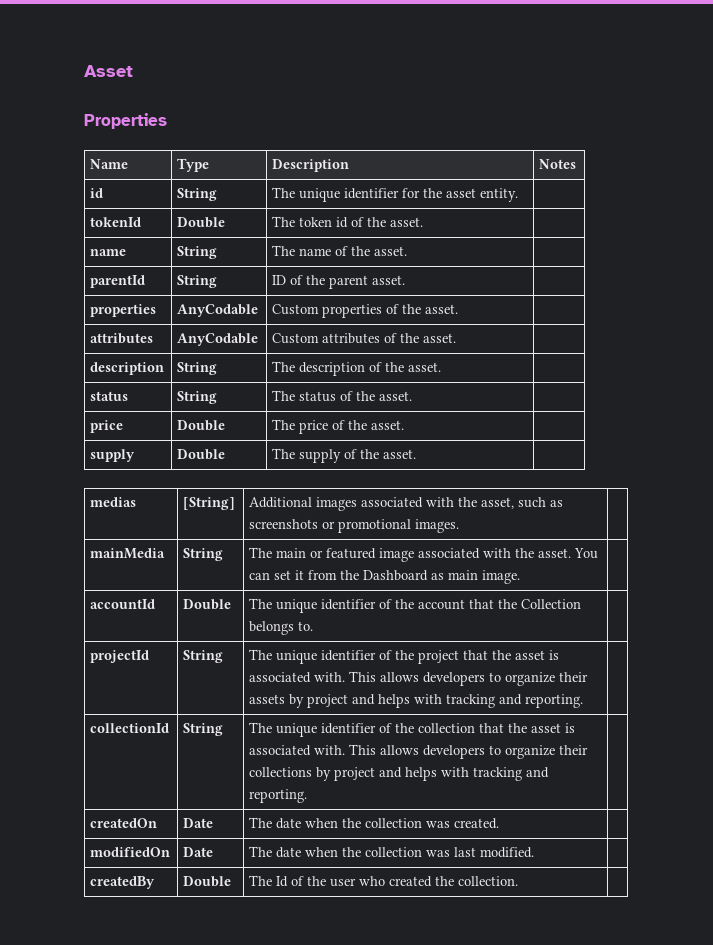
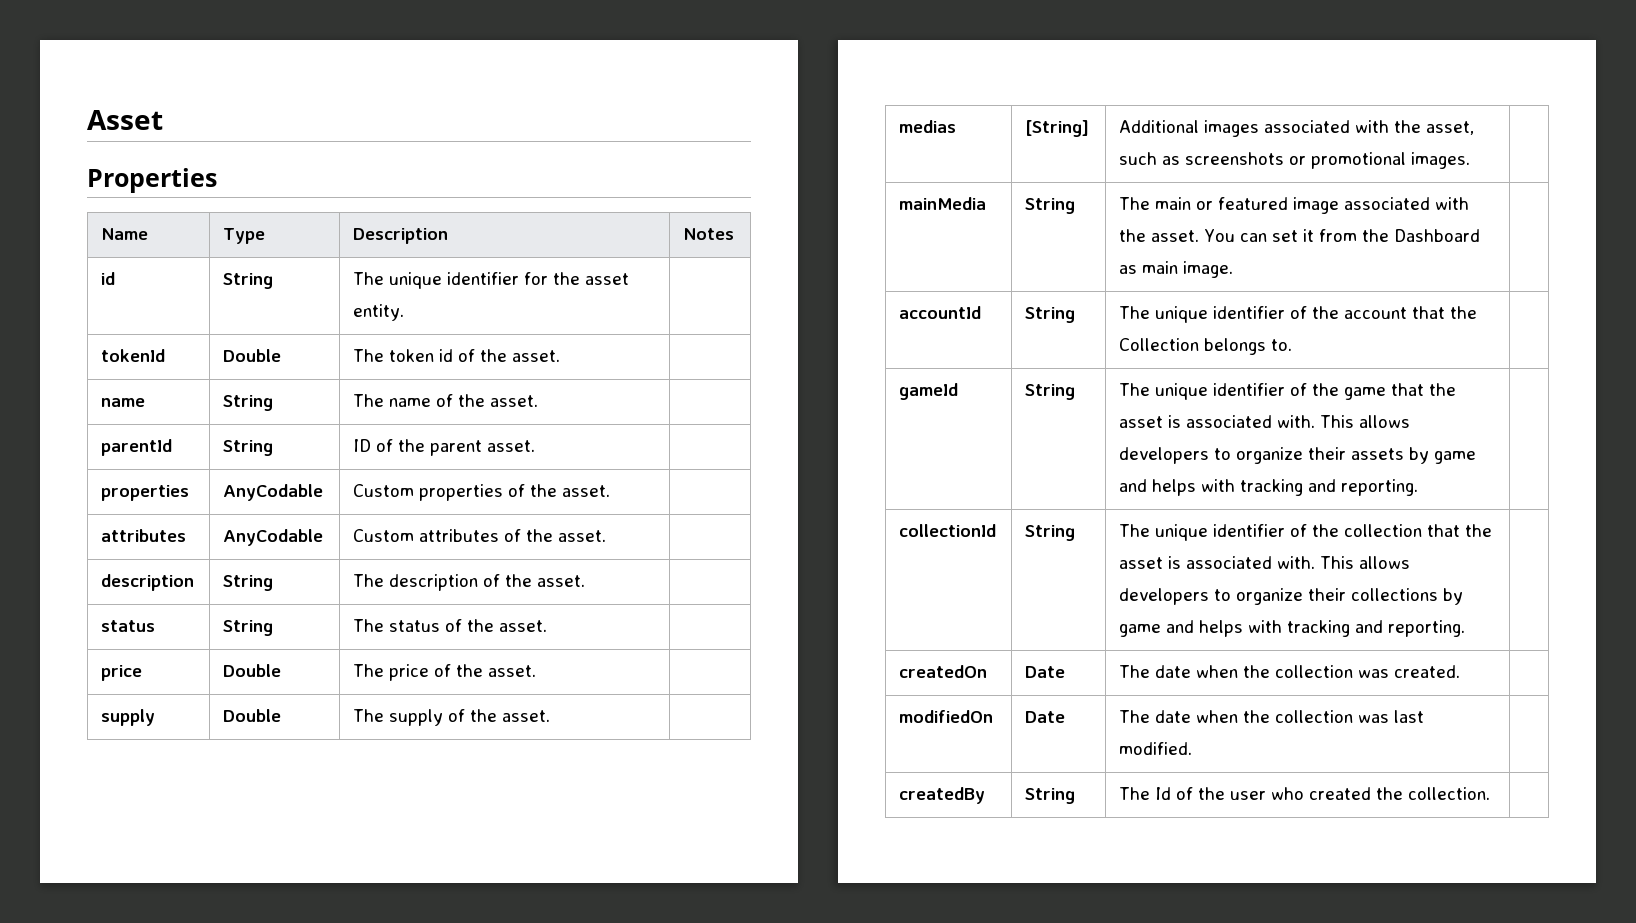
[183,599,232,610] Double -> [1025,307,1076,323] String
[90,650,150,663] [183,650,224,663] [249,649,460,664] projectId | String | The unique identifier of the project -> [899,383,959,400] [1025,384,1076,400] [1119,383,1387,400] gameId | String | The unique identifier of the game
[307,694,349,708] project -> [1434,451,1477,464] game
[334,767,376,781] project -> [1119,624,1162,637] game
[183,876,232,887] Double -> [1025,788,1076,804] String

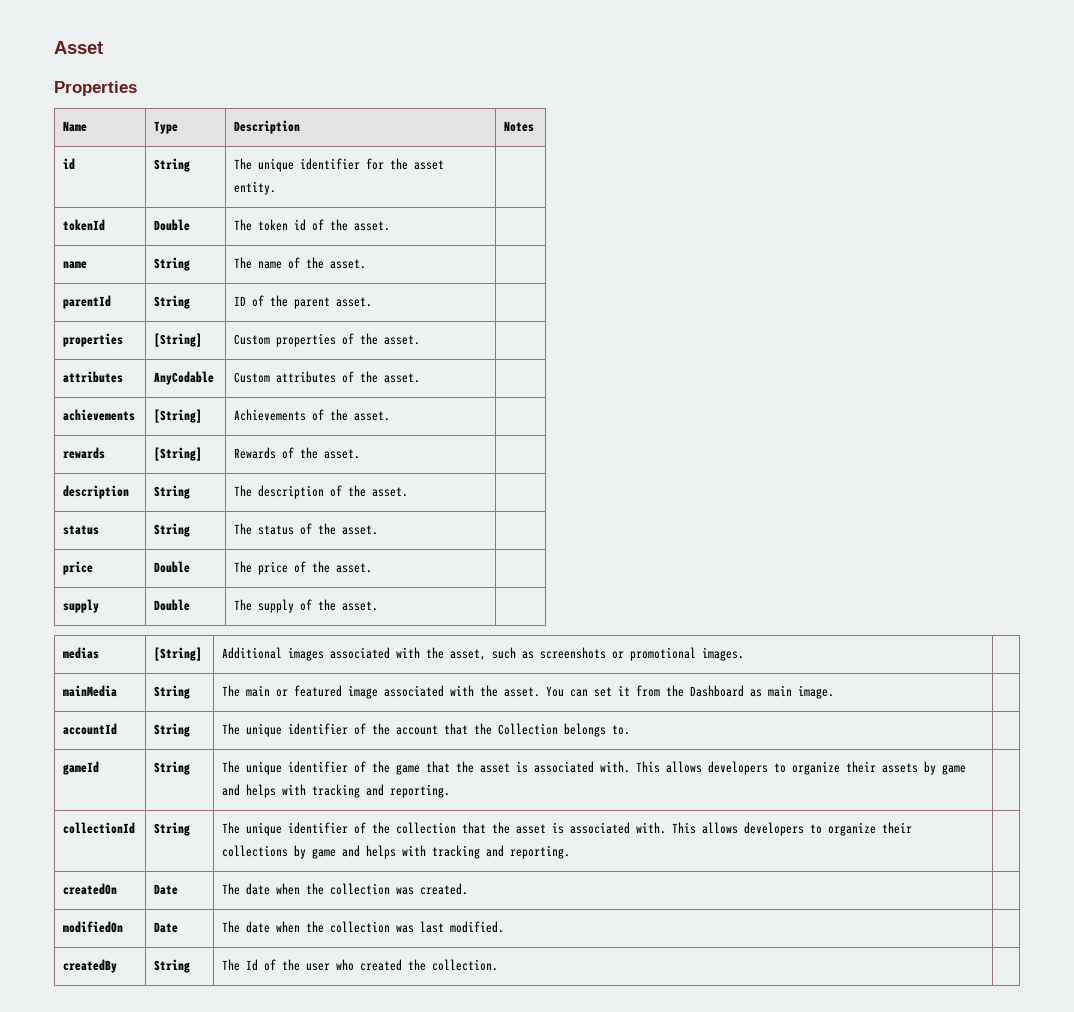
[223,484,324,501] AnyCodable -> [154,333,203,347] [String]
(607, 536) none -> [63,409,136,421] [154,409,203,423] [234,409,391,421] [63,447,106,459] [154,447,203,461] [234,447,361,459] // achievements | [String] | Achievements of the asset. | // rewards | [String] | Rewards of the asset. |

